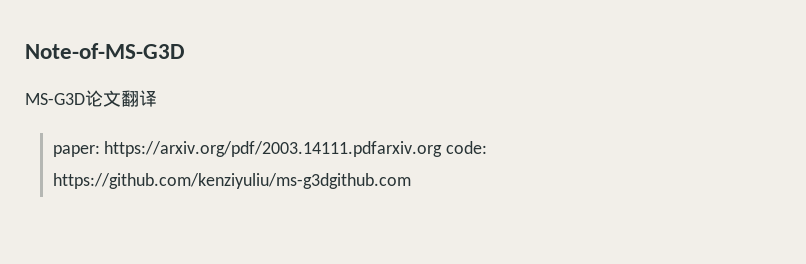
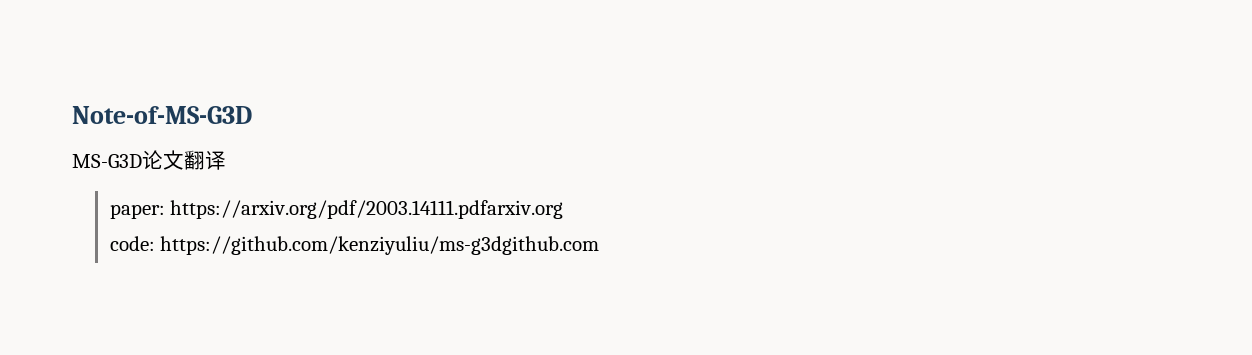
(443, 149) none -> (564, 209) //

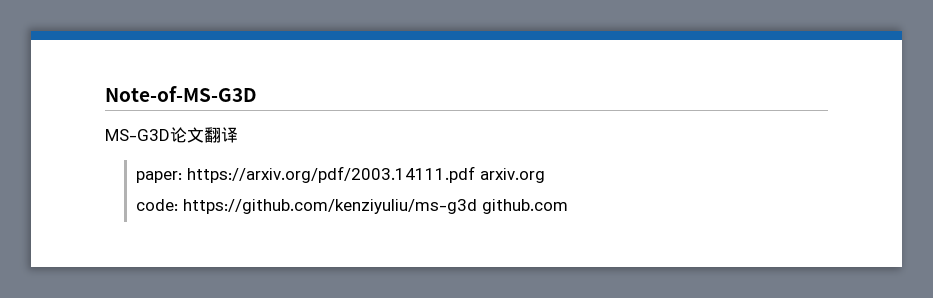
[170,200,564,219] https://arxiv.org/pdf/2003.14111.pdfarxiv.org -> [187,166,546,183] https://arxiv.org/pdf/2003.14111.pdf arxiv.org
[160,236,600,255] https://github.com/kenziyuliu/ms-g3dgithub.com -> [183,199,569,214] https://github.com/kenziyuliu/ms-g3d github.com

